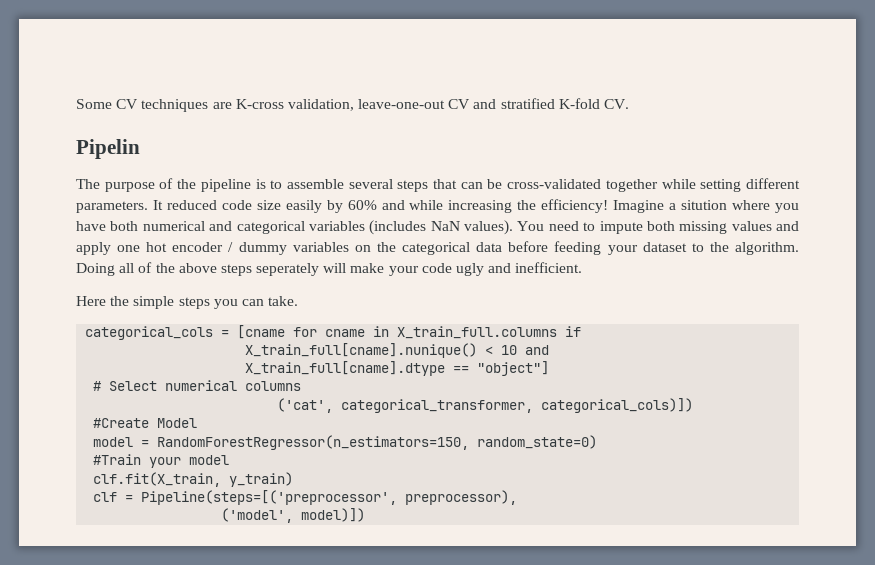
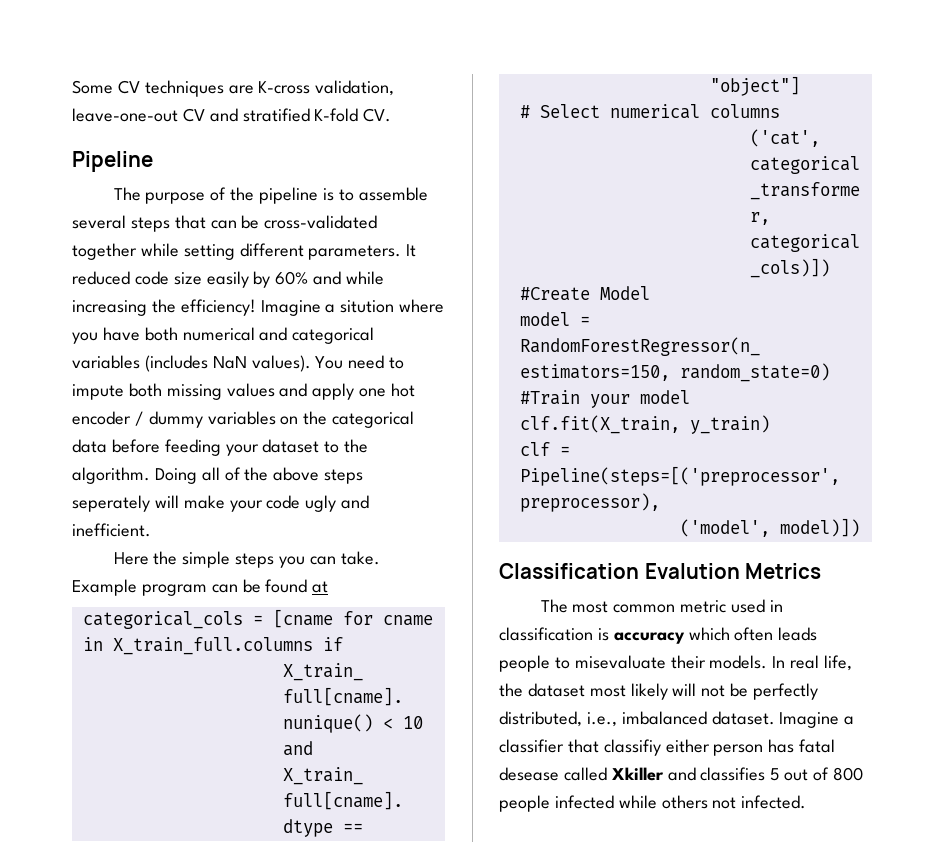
[76,139,140,159] Pipelin -> [72,151,153,172] Pipeline
(299, 301) none -> [72,579,329,596] Example program can be found at
(366, 515) none -> [499,563,822,579] [540,599,783,613] [499,627,818,644] [499,655,853,672] [499,683,819,700] [499,711,855,728] [499,739,836,756] [499,767,863,781] [499,795,807,812] // Classification Evalution Metrics // The most common metric used in classification is accuracy which often leads people to misevaluate their models. In real life, the dataset most likely will not be perfectly distributed, i.e., imbalanced dataset. Imagine a classifier that classifiy either person has fatal desease called Xkiller and classifies 5 out of 800 people infected while others not infected.

